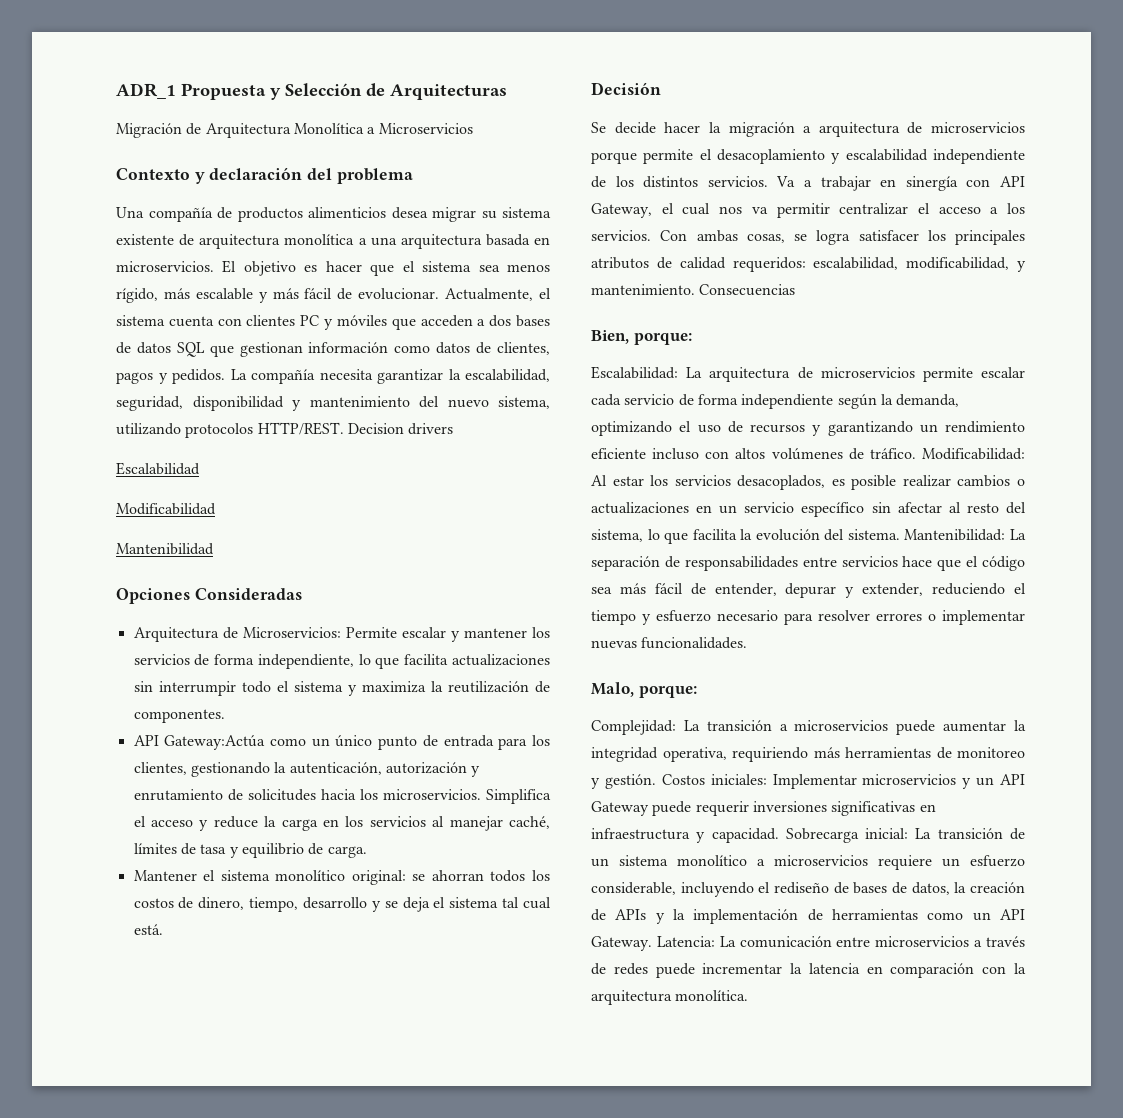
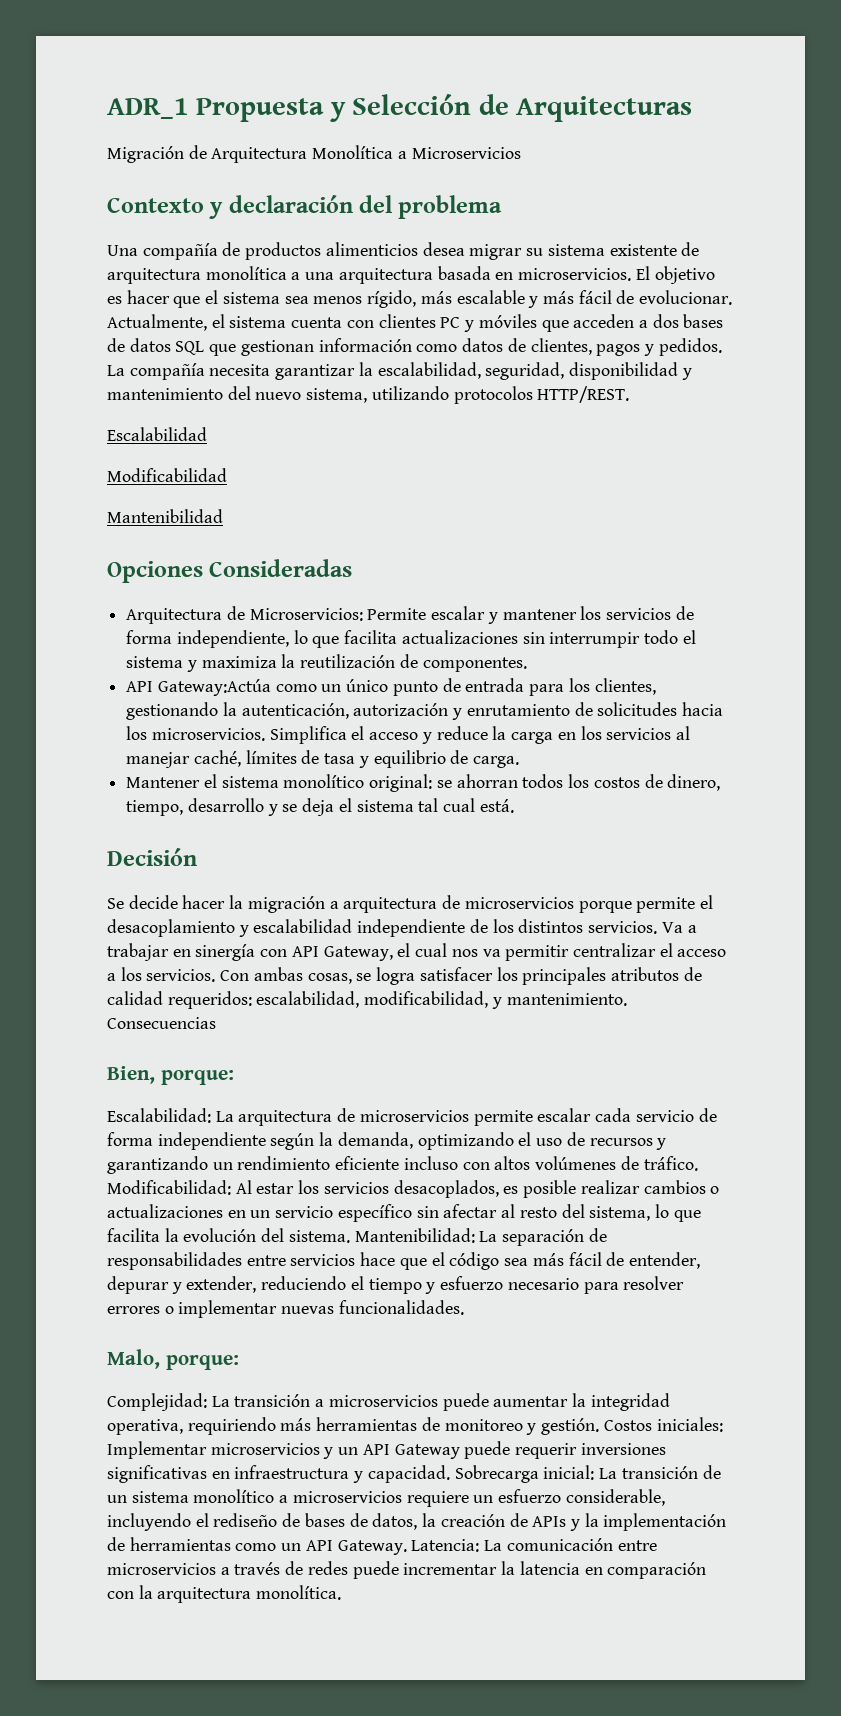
[347,423,454,435] Decision drivers -> (630, 394) none

